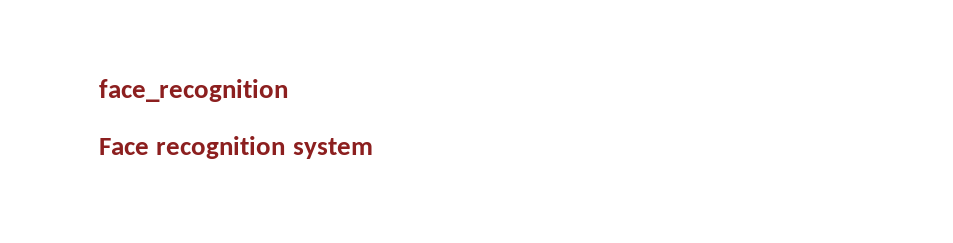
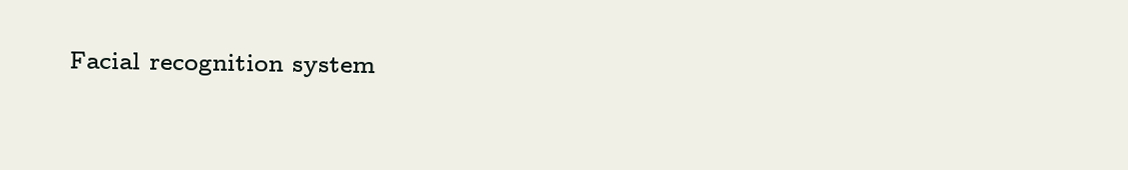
[99,79,288,102] [99,138,149,155] face_recognition // Face -> [69,51,141,70] Facial

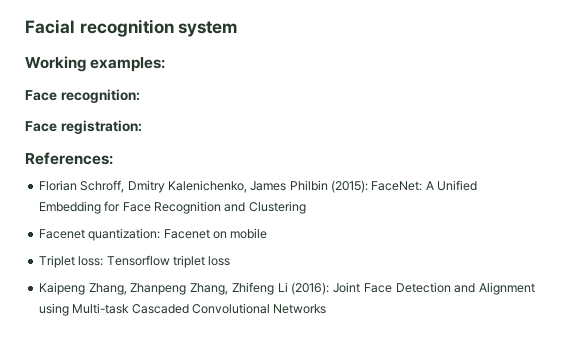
(376, 67) none -> [25,56,166,72] [25,89,140,103] [25,120,142,134] [25,152,113,165] [38,180,478,193] [38,201,306,214] [38,228,268,241] [38,255,231,268] [38,282,535,295] [38,303,327,316] // Working examples: // Face recognition: // Face registration: // References: // Florian Schroff, Dmitry Kalenichenko, James Philbin (2015): FaceNet: A Unified Embedding for Face Recognition and Clustering // Facenet quantization: Facenet on mobile // Triplet loss: Tensorflow triplet loss // Kaipeng Zhang, Zhanpeng Zhang, Zhifeng Li (2016): Joint Face Detection and Alignment using Multi-task Cascaded Convolutional Networks

